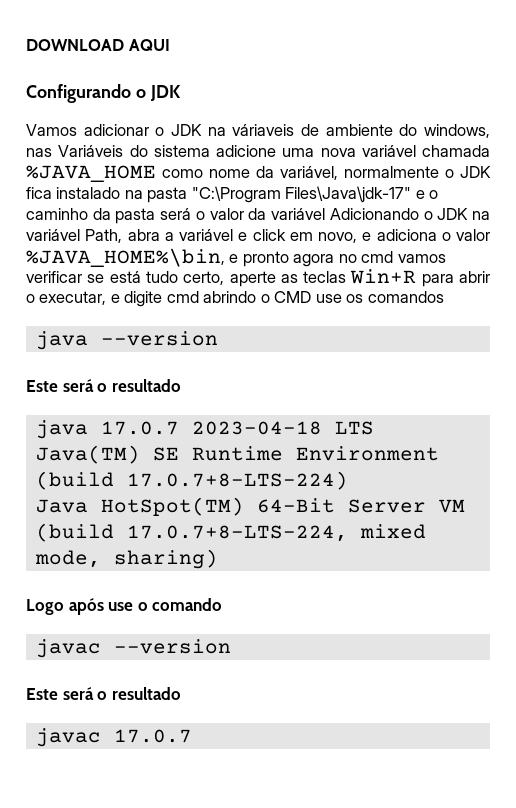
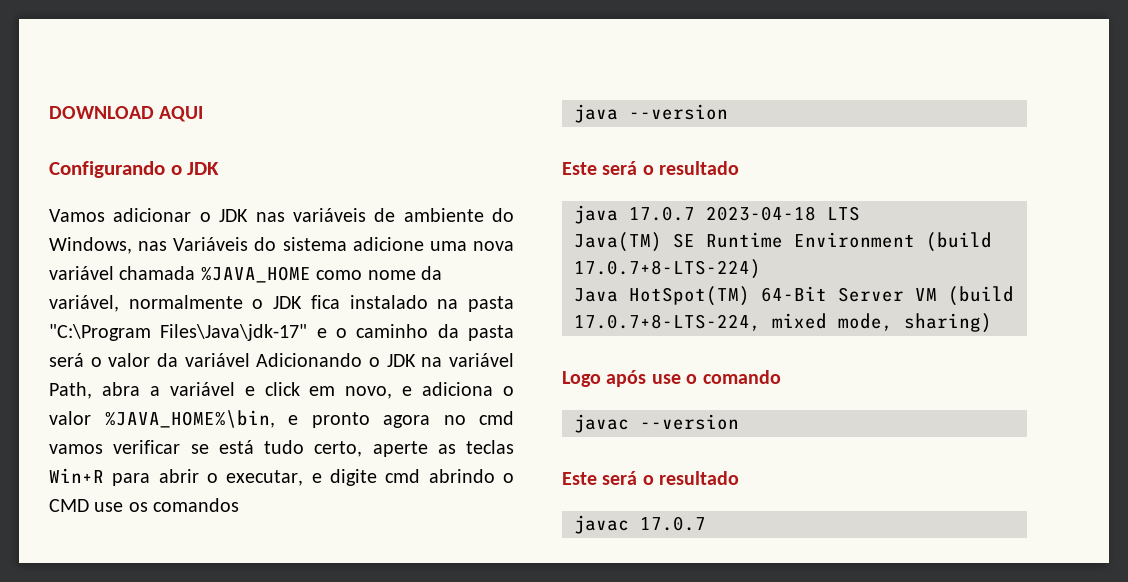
[207,124,295,136] na váriaveis -> [255,208,366,222] nas variáveis
[424,124,491,138] windows, -> [49,237,132,254] Windows,

